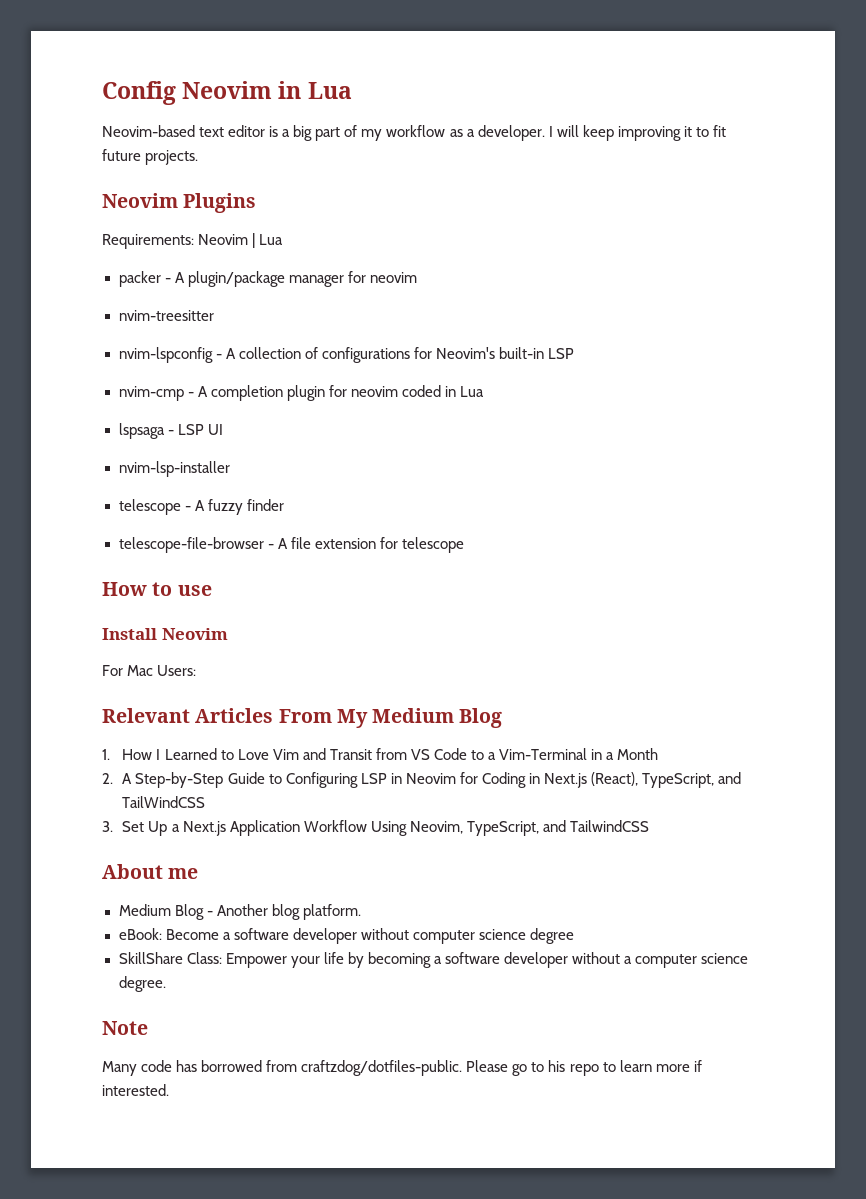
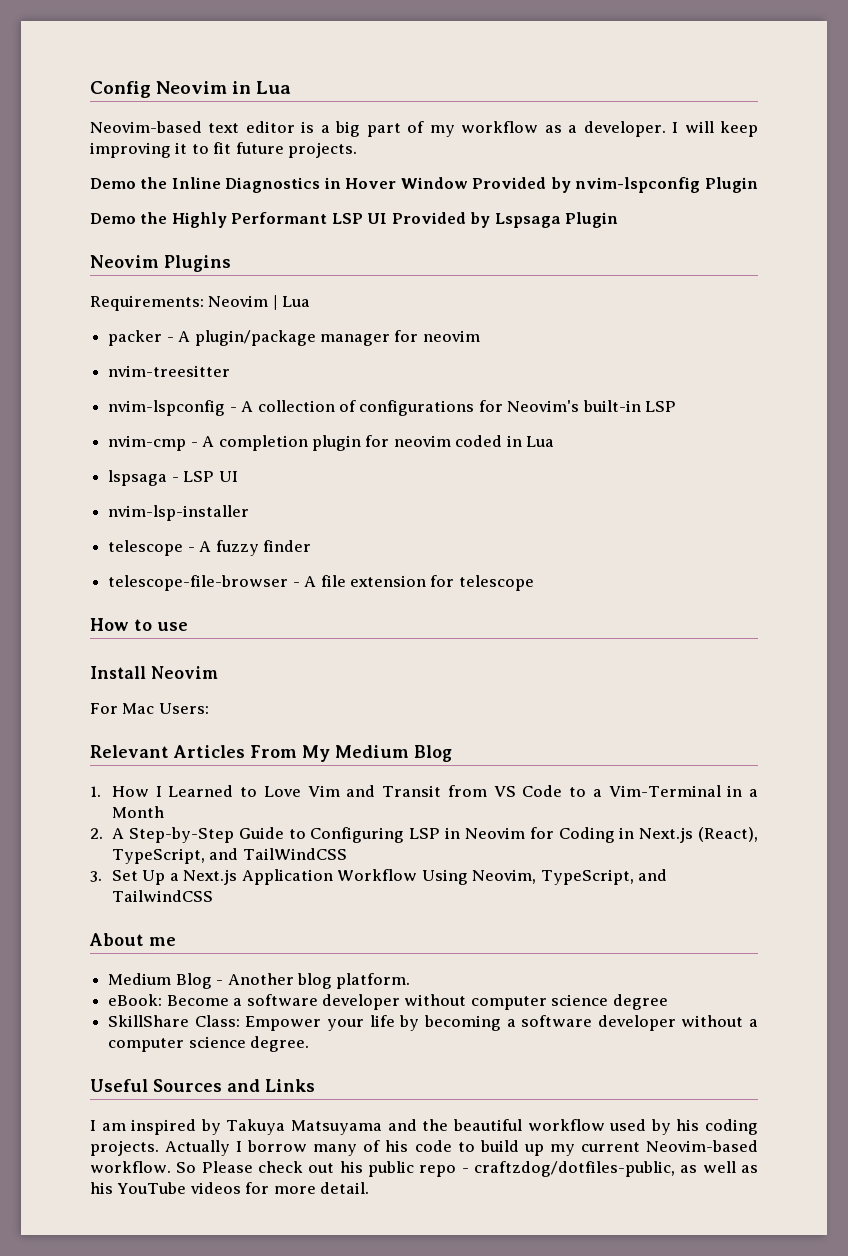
(199, 157) none -> [90,177,758,193] [90,212,619,228] // Demo the Inline Diagnostics in Hover Window Provided by nvim-lspconfig Plugin // Demo the Highly Performant LSP UI Provided by Lspsaga Plugin
[102,1021,148,1035] [102,1060,702,1076] [102,1084,169,1096] Note // Many code has borrowed from craftzdog/dotfiles-public. Please go to his repo to learn more if interested. -> [90,1079,315,1092] [90,1119,759,1135] [90,1140,759,1156] [90,1161,759,1177] [90,1182,370,1194] Useful Sources and Links // I am inspired by Takuya Matsuyama and the beautiful workflow used by his coding projects. Actually I borrow many of his code to build up my current Neovim-based workflow. So Please check out his public repo - craftzdog/dotfiles-public, as well as his YouTube videos for more detail.

